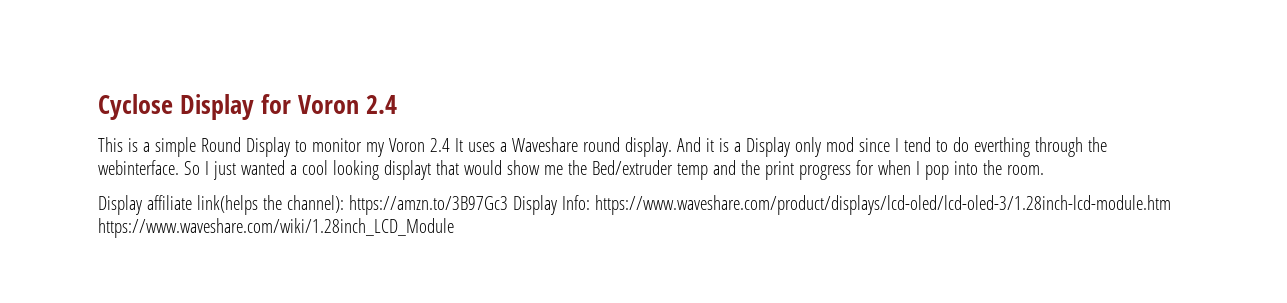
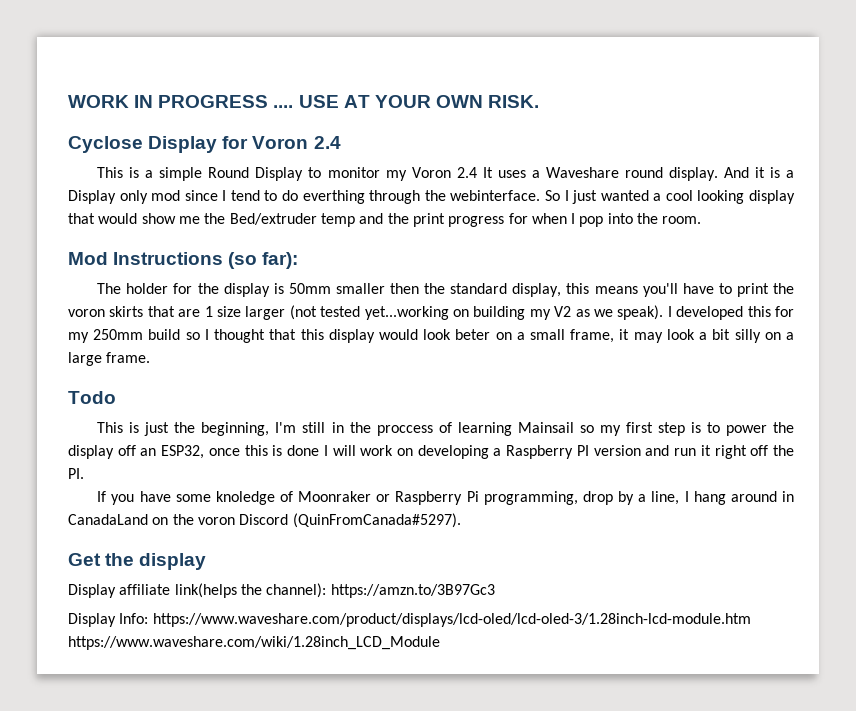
(98, 107) none -> [68,95,540,108] WORK IN PROGRESS .... USE AT YOUR OWN RISK. //
[383,160,431,180] displayt -> [748,190,795,204] display
(1044, 170) none -> [68,252,299,269] [97,283,795,297] [68,305,794,320] [68,329,795,343] [68,352,151,366] [68,391,116,404] [97,422,795,436] [68,445,795,459] [68,468,84,479] [97,491,795,505] [68,513,461,528] [68,553,207,570] // Mod Instructions (so far): // The holder for the display is 50mm smaller then the standard display, this means you'll have to print the voron skirts that are 1 size larger (not tested yet...working on building my V2 as we speak). I developed this for my 250mm build so I thought that this display would look beter on a small frame, it may look a bit silly on a large frame. // Todo // This is just the beginning, I'm still in the proccess of learning Mainsail so my first step is to power the display off an ESP32, once this is done I will work on developing a Raspberry PI version and run it right off the PI. // If you have some knoledge of Moonraker or Raspberry Pi programming, drop by a line, I hang around in CanadaLand on the voron Discord (QuinFromCanada#5297). // Get the display
(508, 205) none -> (495, 591) //

